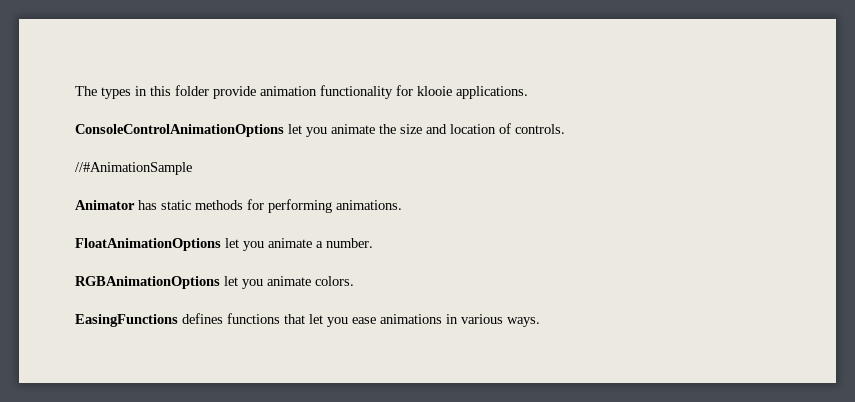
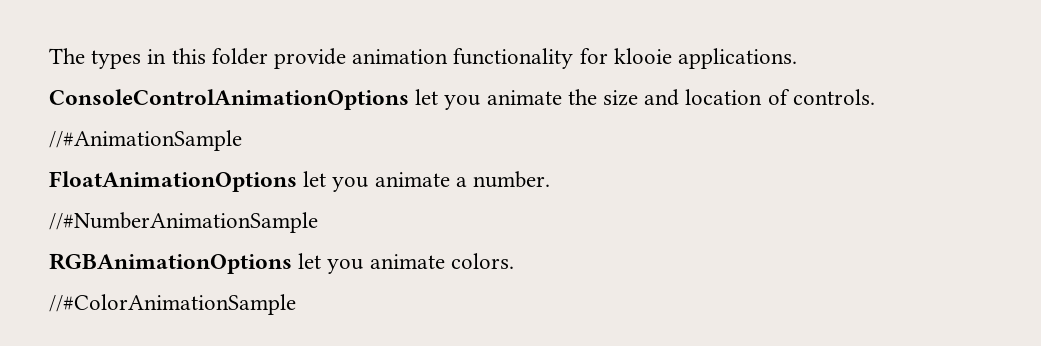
[75,199,402,213] // Animator has static methods for performing animations. -> (242, 140) none
(373, 243) none -> [49,212,318,233] // //#NumberAnimationSample
[75,313,540,327] EasingFunctions defines functions that let you ease animations in various ways. -> [49,294,296,315] //#ColorAnimationSample

